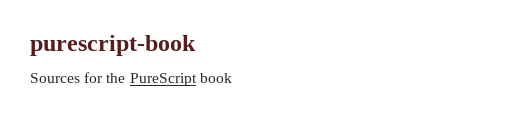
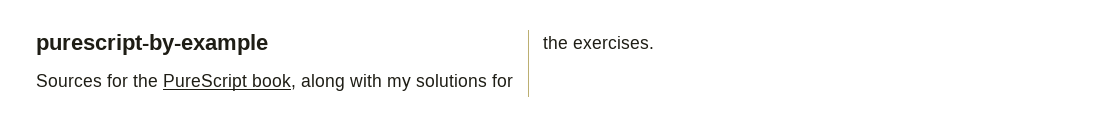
[30,35,196,56] purescript-book -> [36,34,268,55] purescript-by-example
[199,73,232,83] book -> [252,74,513,91] [543,36,654,49] book, along with my solutions for the exercises.

